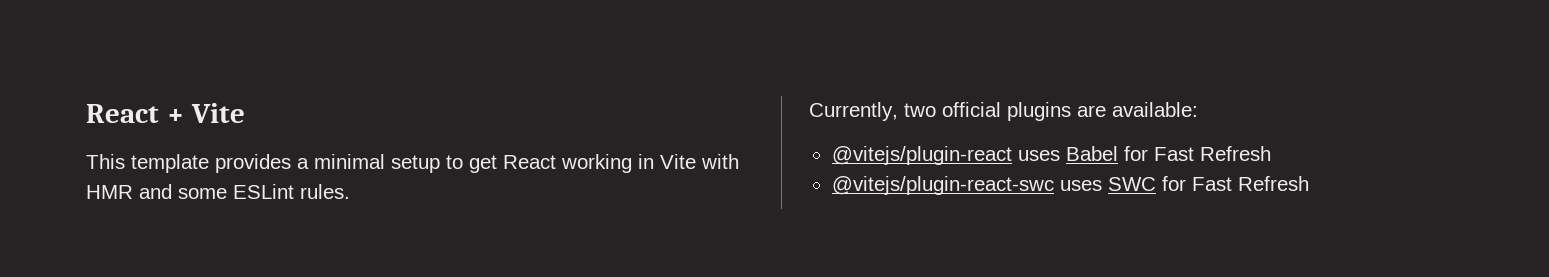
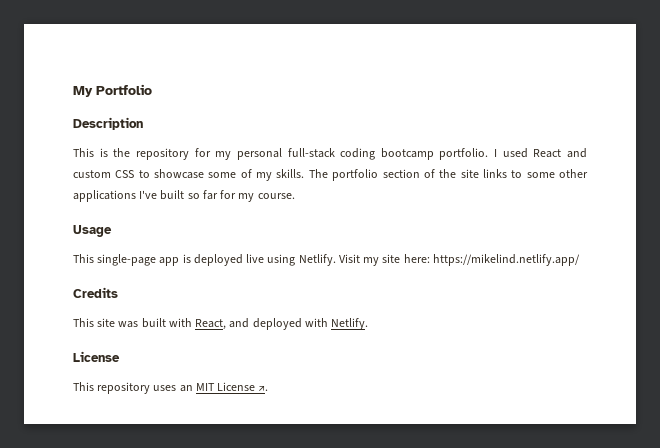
[86,103,245,123] [86,154,739,173] [86,184,350,199] [809,102,1198,121] [831,146,1271,165] [831,176,1309,195] React + Vite // This template provides a minimal setup to get React working in Vite with HMR and some ESLint rules. // Currently, two official plugins are available: // @vitejs/plugin-react uses Babel for Fast Refresh // @vitejs/plugin-react-swc uses SWC for Fast Refresh -> [73,84,152,97] [73,117,143,130] [73,148,588,160] [73,169,589,181] [73,190,295,202] [73,225,112,237] [73,254,580,266] [73,287,118,298] [73,318,369,330] [73,351,120,362] [73,382,269,394] My Portfolio // Description // This is the repository for my personal full-stack coding bootcamp portfolio. I used React and custom CSS to showcase some of my skills. The portfolio section of the site links to some other applications I've built so far for my course. // Usage // This single-page app is deployed live using Netlify. Visit my site here: https://mikelind.netlify.app/ // Credits // This site was built with React, and deployed with Netlify. // License // This repository uses an MIT License ↗.

